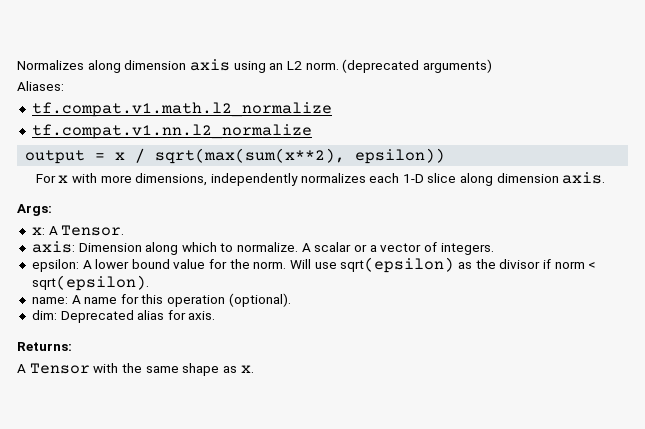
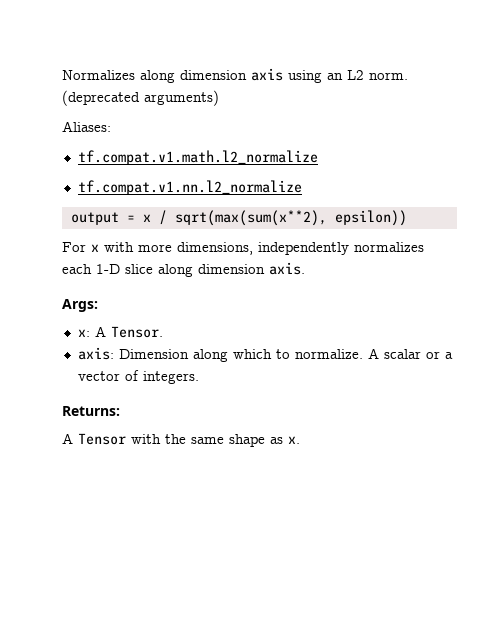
[31,257,597,273] [31,275,149,291] [31,293,291,307] [31,310,216,323] // epsilon: A lower bound value for the norm. Will use sqrt(epsilon) as the divisor if norm < sqrt(epsilon). // name: A name for this operation (optional). // dim: Deprecated alias for axis. -> (199, 377) none

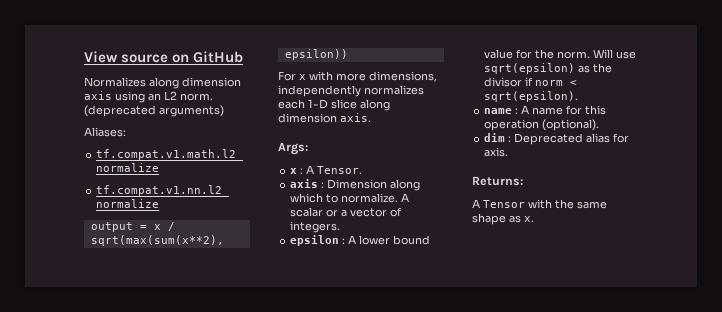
(62, 75) none -> [84,51,244,63] View source on GitHub //
[77,329,90,337] x: -> [290,168,304,174] x :
[77,347,114,360] axis: -> [290,179,325,188] axis :
(199, 377) none -> [290,235,431,246] [484,49,637,59] [484,63,613,74] [484,77,578,87] [484,91,579,102] [484,105,607,115] [484,119,600,131] [484,133,630,145] [484,147,509,157] // epsilon : A lower bound value for the norm. Will use sqrt(epsilon) as the divisor if norm < sqrt(epsilon). // name : A name for this operation (optional). // dim : Deprecated alias for axis.

